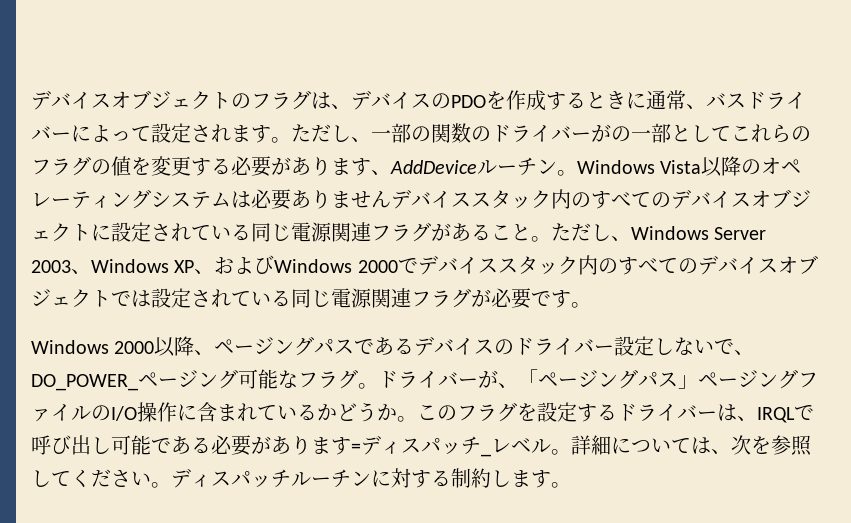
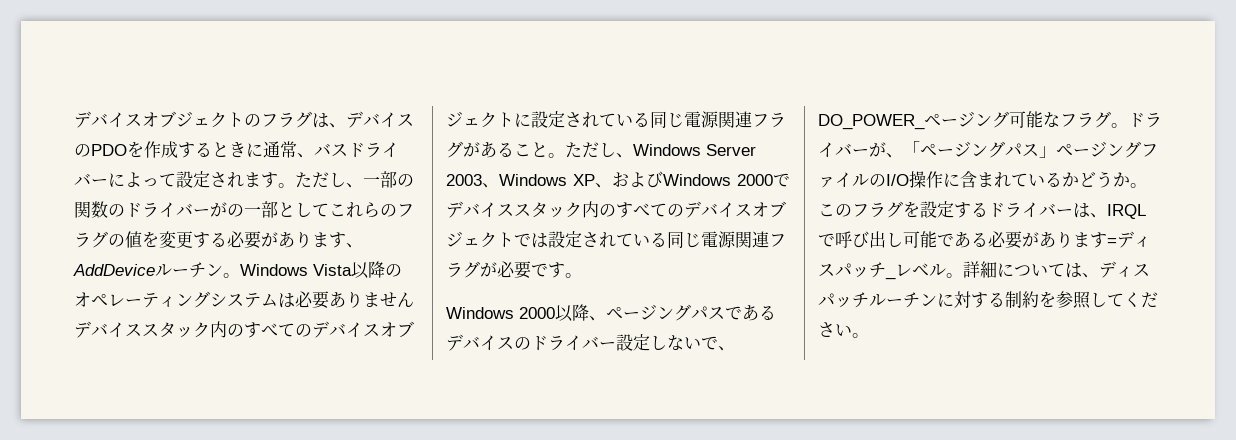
[731,435,812,456] [31,469,171,488] 次を参照してください。 -> (1099, 275) none
[491,470,551,488] します -> [1039,291,1158,309] [818,322,852,337] を参照してください

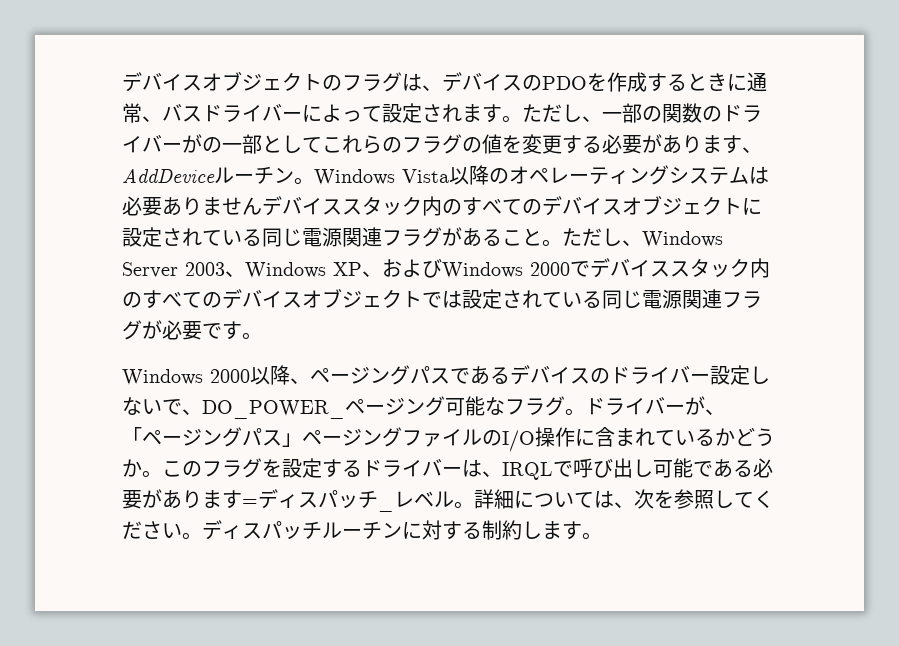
(1099, 275) none -> [634,489,774,509] [122,521,202,540] 次を参照してください。
[1039,291,1158,309] [818,322,852,337] を参照してください -> [522,521,582,540] します

